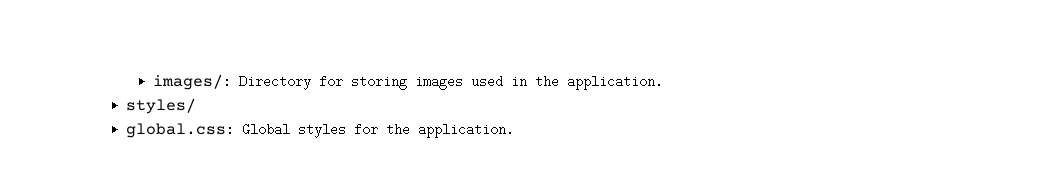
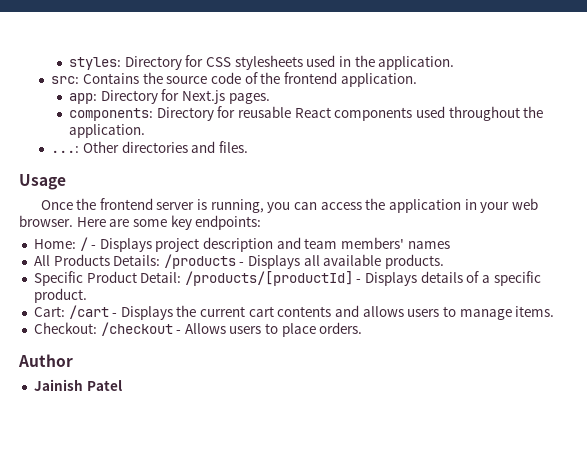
[153,74,464,90] images/: Directory for storing images -> [68,55,303,70] styles: Directory for CSS stylesheets
[125,98,196,114] [125,123,514,138] styles/ // global.css: Global styles for the application. -> [51,72,417,87] [68,89,270,104] [68,106,544,121] [68,124,145,138] [51,141,249,153] [19,174,66,190] [40,198,538,213] [19,215,262,230] [33,237,450,252] [33,254,445,269] [33,271,541,286] [33,288,87,303] [33,305,555,320] [33,322,363,337] [18,354,73,367] [33,379,122,391] src: Contains the source code of the frontend application. // app: Directory for Next.js pages. // components: Directory for reusable React components used throughout the application. // ...: Other directories and files. // Usage // Once the frontend server is running, you can access the application in your web browser. Here are some key endpoints: // Home: / - Displays project description and team members' names // All Products Details: /products - Displays all available products. // Specific Product Detail: /products/[productId] - Displays details of a specific product. // Cart: /cart - Displays the current cart contents and allows users to manage items. // Checkout: /checkout - Allows users to place orders. // Author // Jainish Patel

